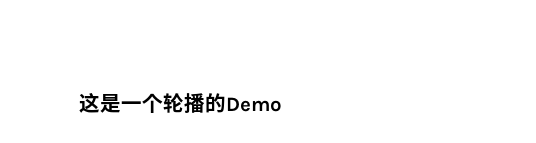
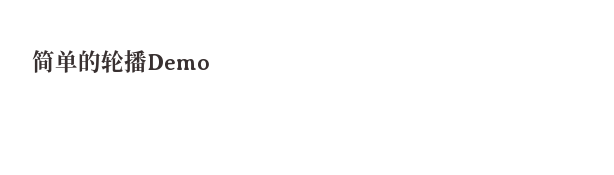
[79,92,226,113] 这是一个轮播的 -> [32,50,147,73] 简单的轮播

